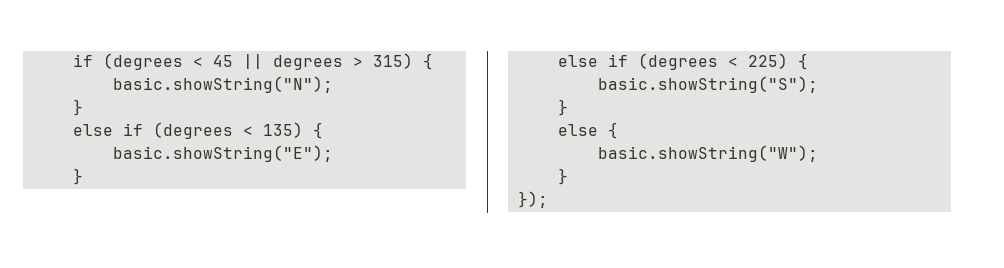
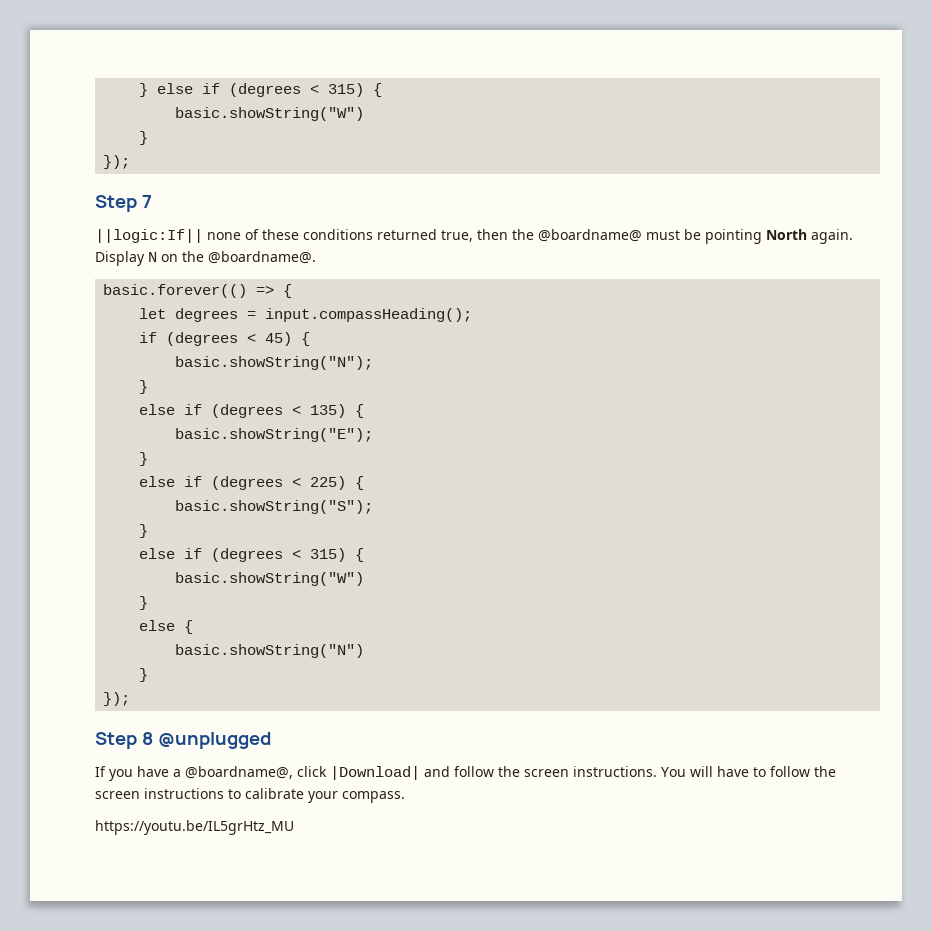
[72,53,413,70] if (degrees < 45 || degrees > 315) -> [139,83,383,97] [175,107,365,121] [139,131,149,145] [103,155,131,169] [95,195,152,212] [95,229,853,244] [95,251,316,266] [103,284,293,298] [139,308,473,322] [139,332,293,346] } else if (degrees < 315) { // basic.showString("W") // } // }); // Step 7 // ||logic:If|| none of these conditions returned true, then the @boardname@ must be pointing North again. Display N on the @boardname@. // basic.forever(() => { // let degrees = input.compassHeading(); // if (degrees < 45)
[607,122,618,139] [597,145,818,162] [557,168,568,185] [517,191,548,208] { // basic.showString("W"); // } // }); -> [184,548,365,562] [175,572,365,586] [139,596,149,610] [139,620,194,634] [175,644,365,658] [139,668,149,682] [103,692,131,706] [95,732,271,749] [95,766,836,781] [95,788,405,803] [95,820,294,835] if (degrees < 315) { // basic.showString("W") // } // else { // basic.showString("N") // } // }); // Step 8 @unplugged // If you have a @boardname@, click |Download| and follow the screen instructions. You will have to follow the screen instructions to calibrate your compass. // https://youtu.be/IL5grHtz_MU

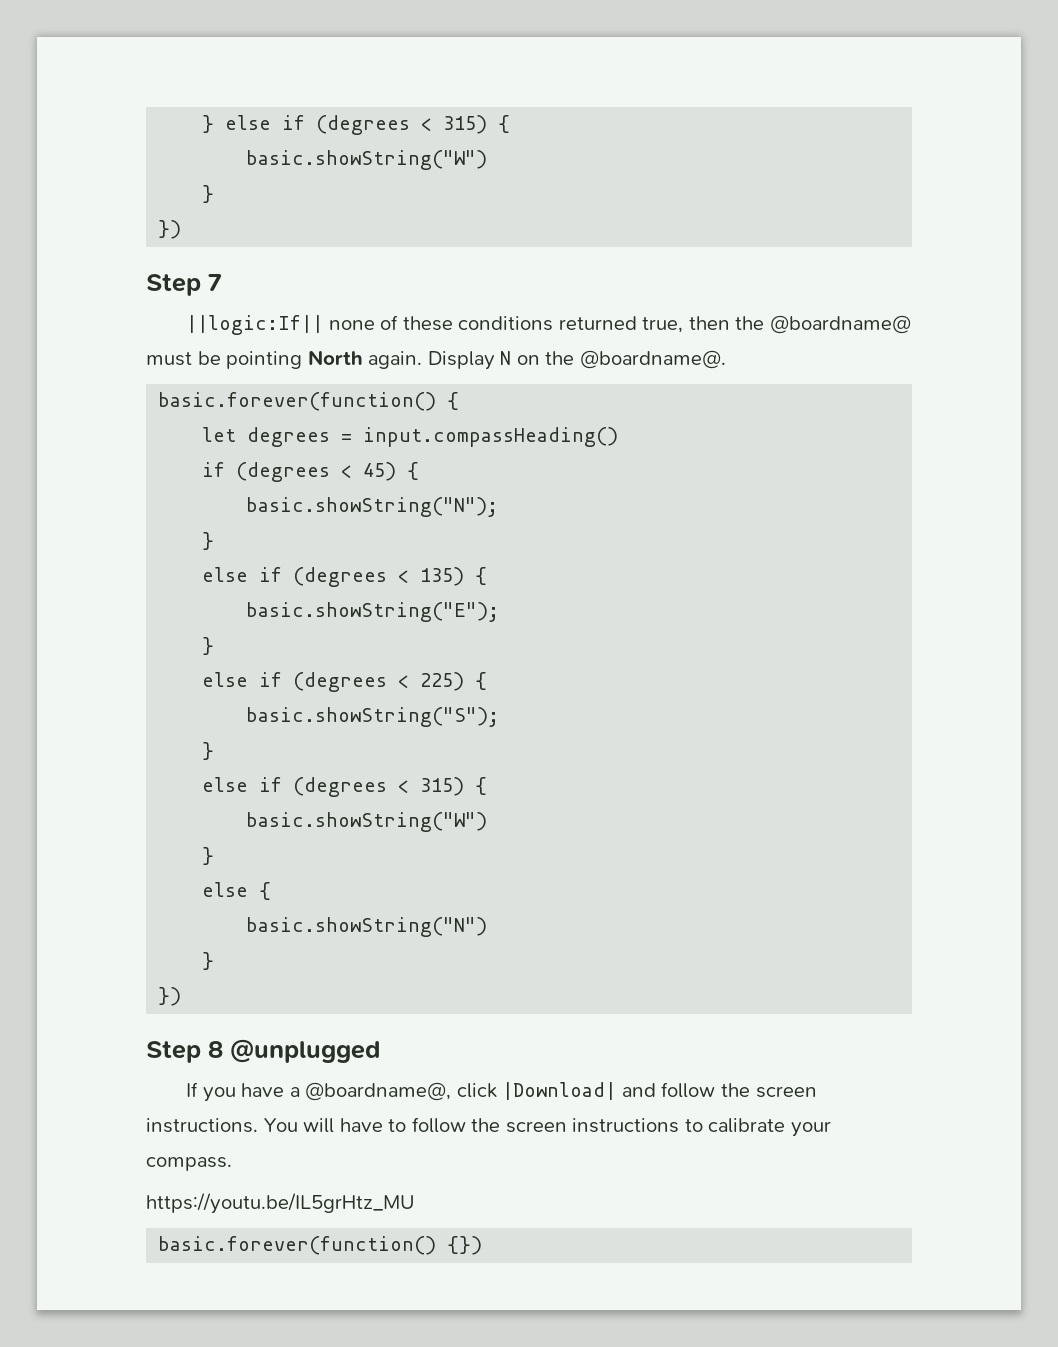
[103,155,131,169] }); -> [158,220,182,239] })
[103,284,275,298] basic.forever(() => -> [158,392,437,411] basic.forever(function()
[265,308,473,322] input.compassHeading(); -> [363,427,619,447] input.compassHeading()
[103,692,131,706] }); -> [158,987,182,1006] })
(294, 827) none -> [158,1236,483,1255] // basic.forever(function() {})

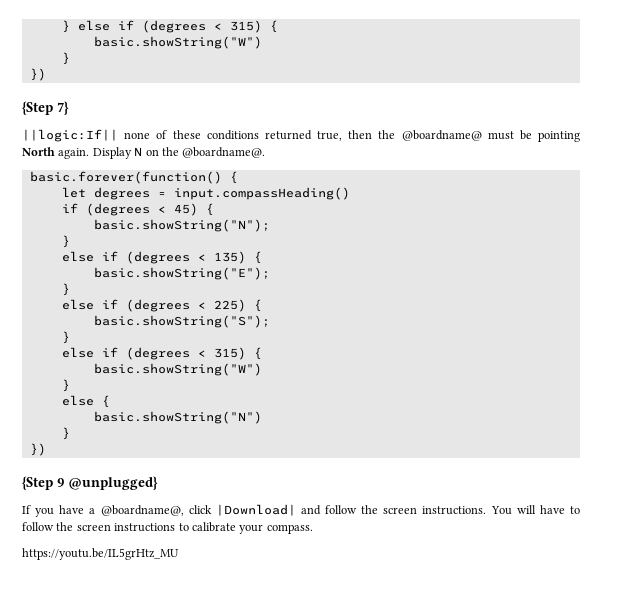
[146,274,222,296] Step 7 -> [22,101,69,115] {Step 7}
[146,1039,380,1063] Step 8 @unplugged -> [22,476,158,490] {Step 9 @unplugged}
[158,1236,483,1255] // basic.forever(function() {}) -> (179, 554) none

